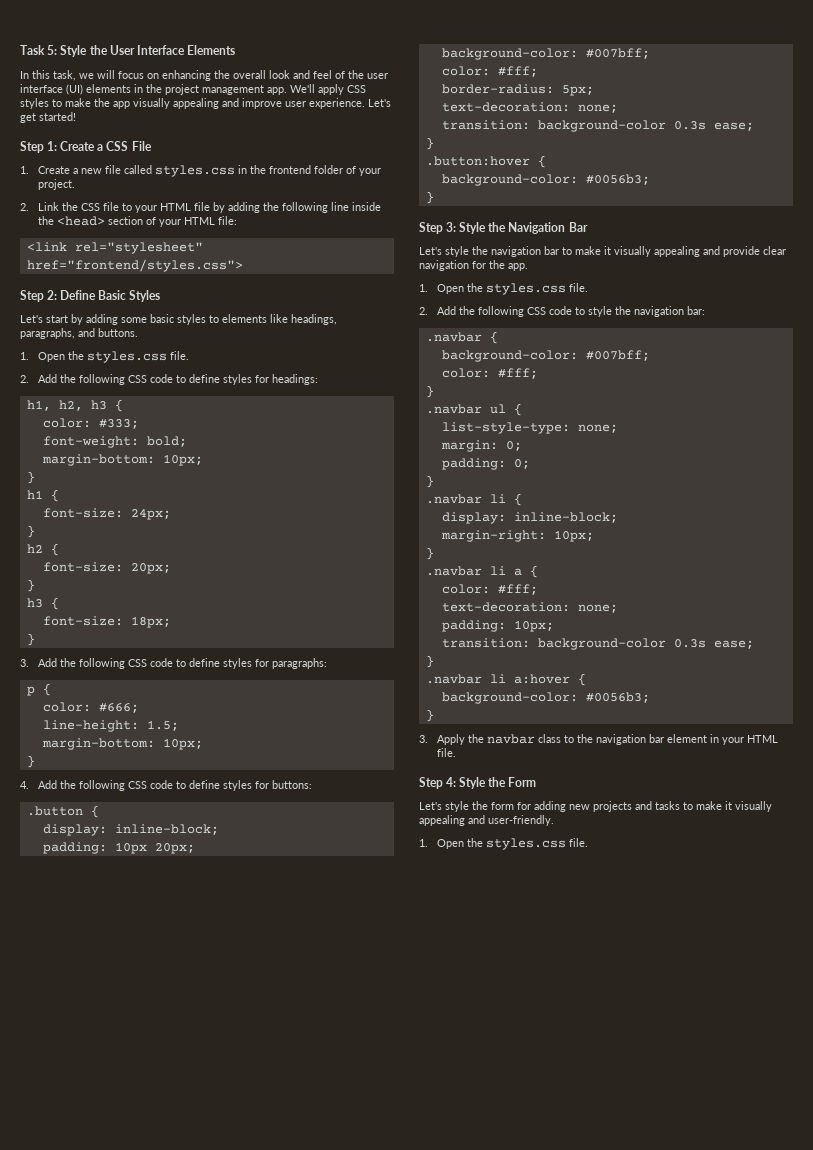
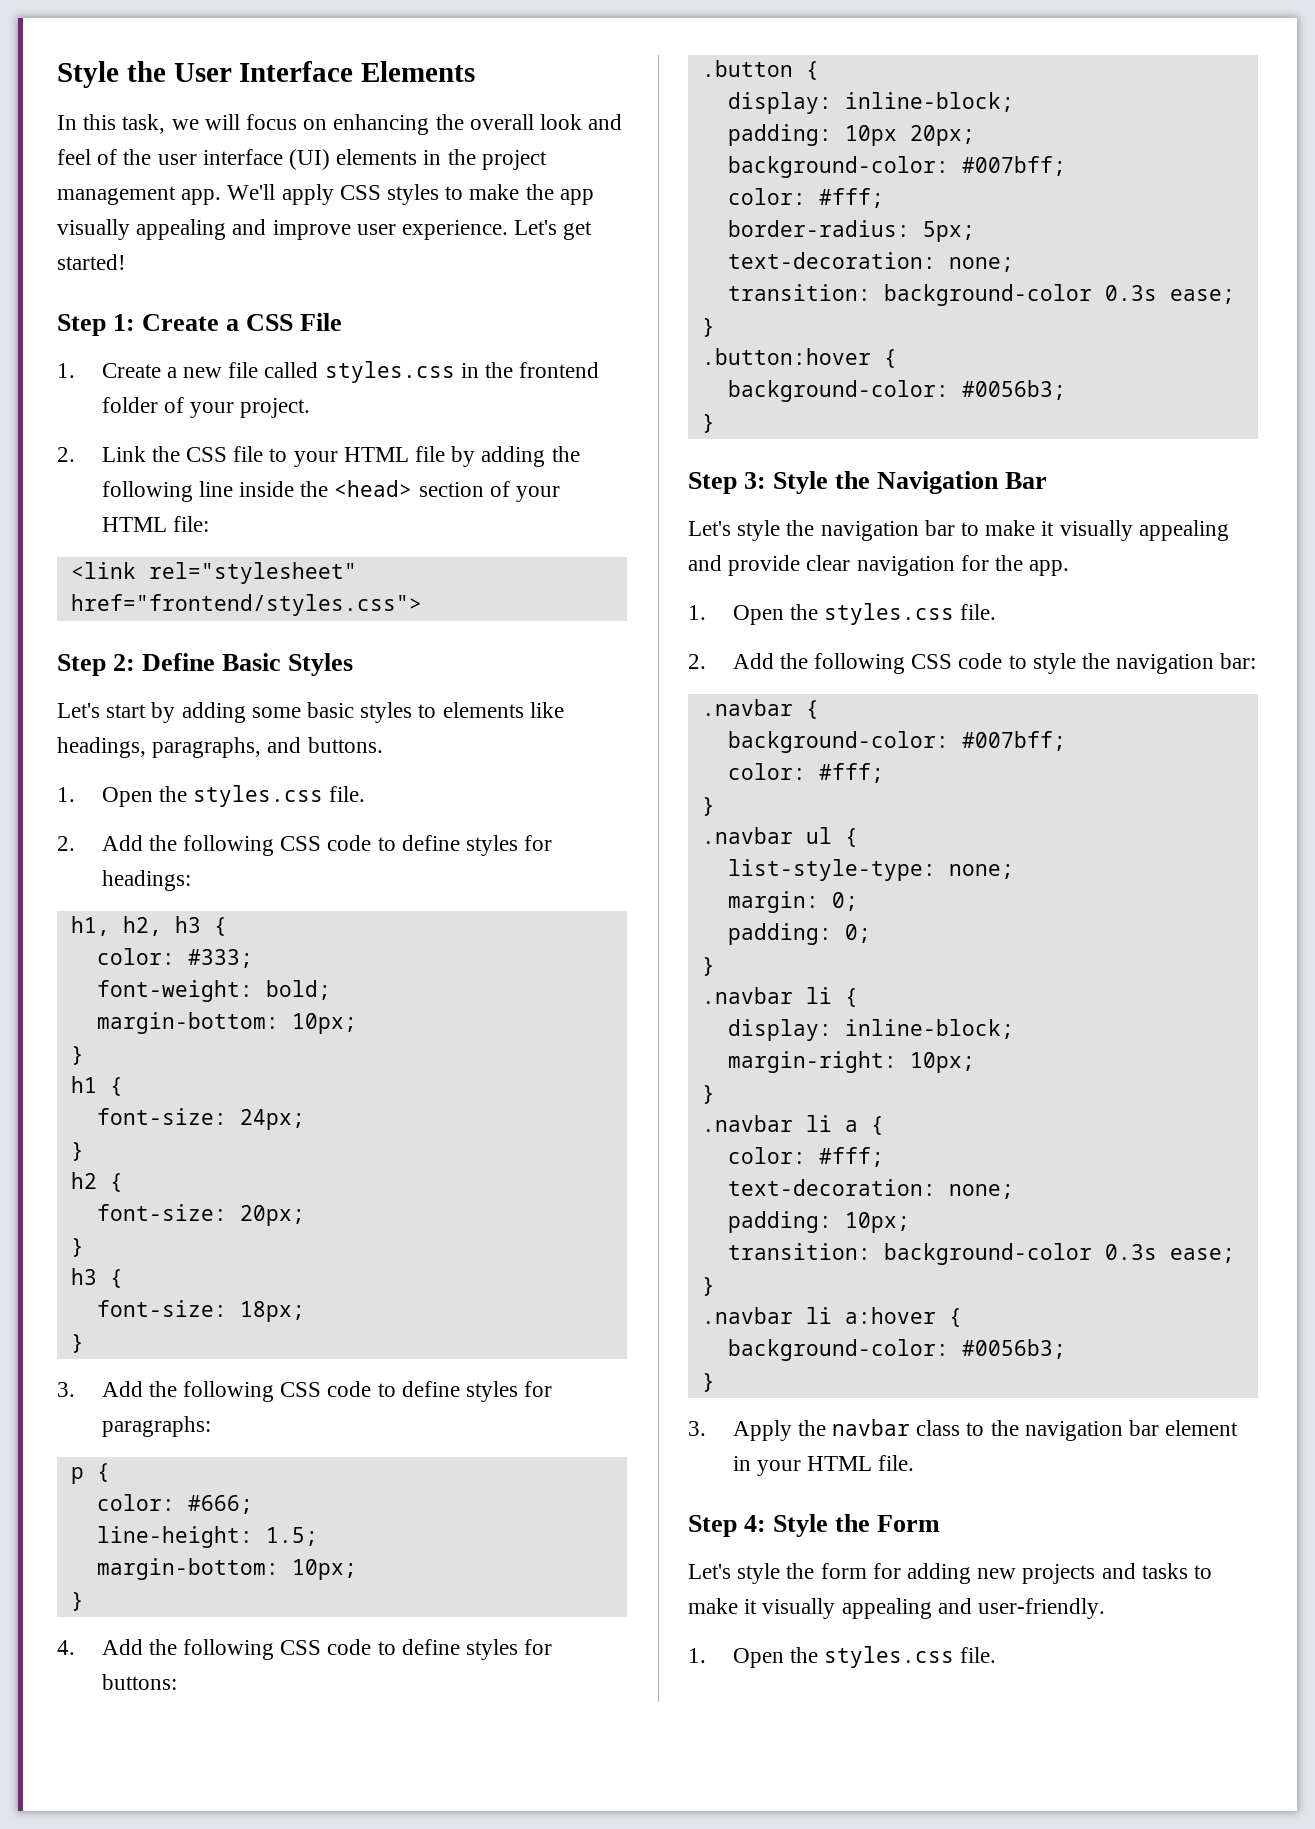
[20,45,58,55] Task 5: -> (57, 74) none

